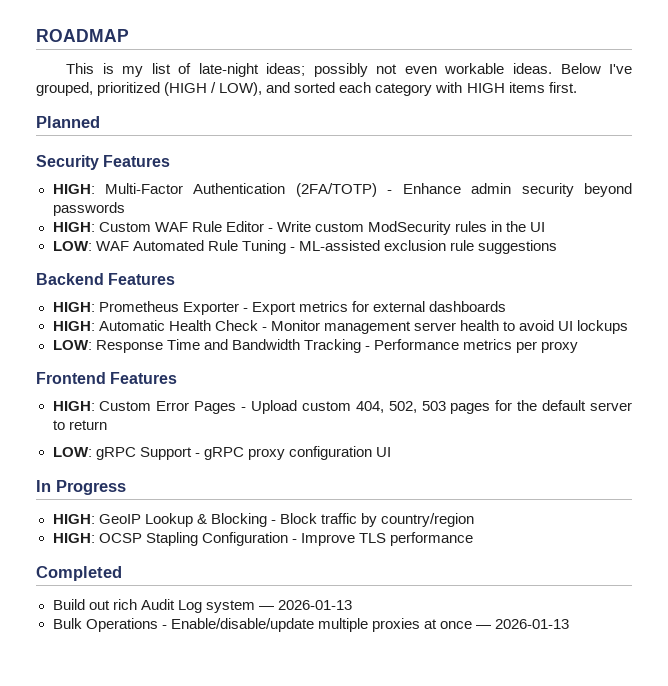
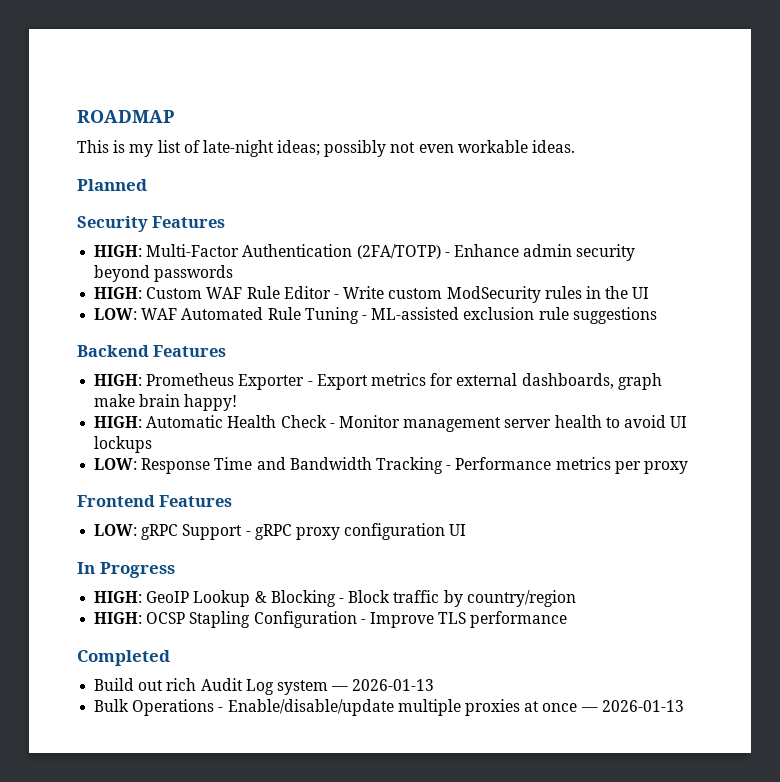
[560,63,632,74] [36,82,577,96] Below I've grouped, prioritized (HIGH / LOW), and sorted each category with HIGH items first. -> (576, 146) none
[428,301,506,312] dashboards -> [521,373,662,390] [94,394,238,411] dashboards, graph make brain happy!
[52,400,633,414] [52,420,107,430] // HIGH: Custom Error Pages - Upload custom 404, 502, 503 pages for the default server to return -> (233, 501) none

